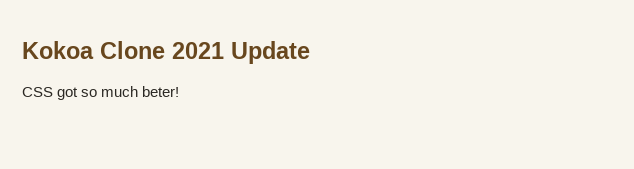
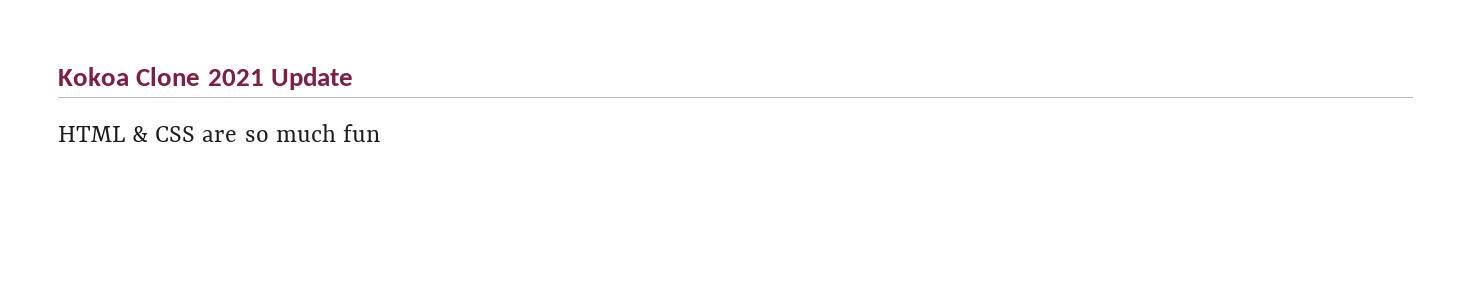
[22,87,79,100] CSS got -> [58,126,238,142] HTML & CSS are
[142,86,180,97] beter! -> [342,124,380,142] fun

